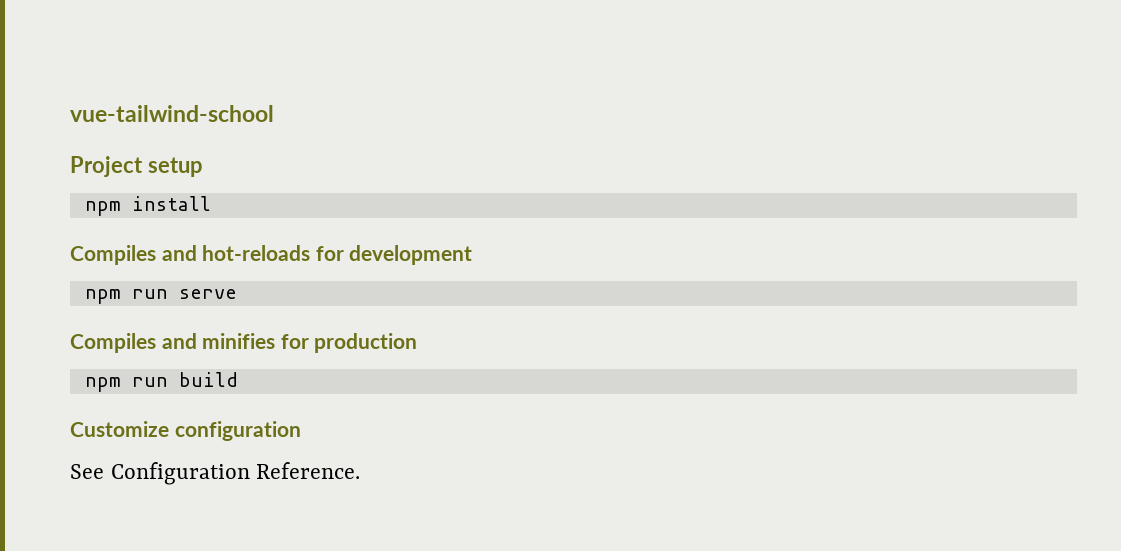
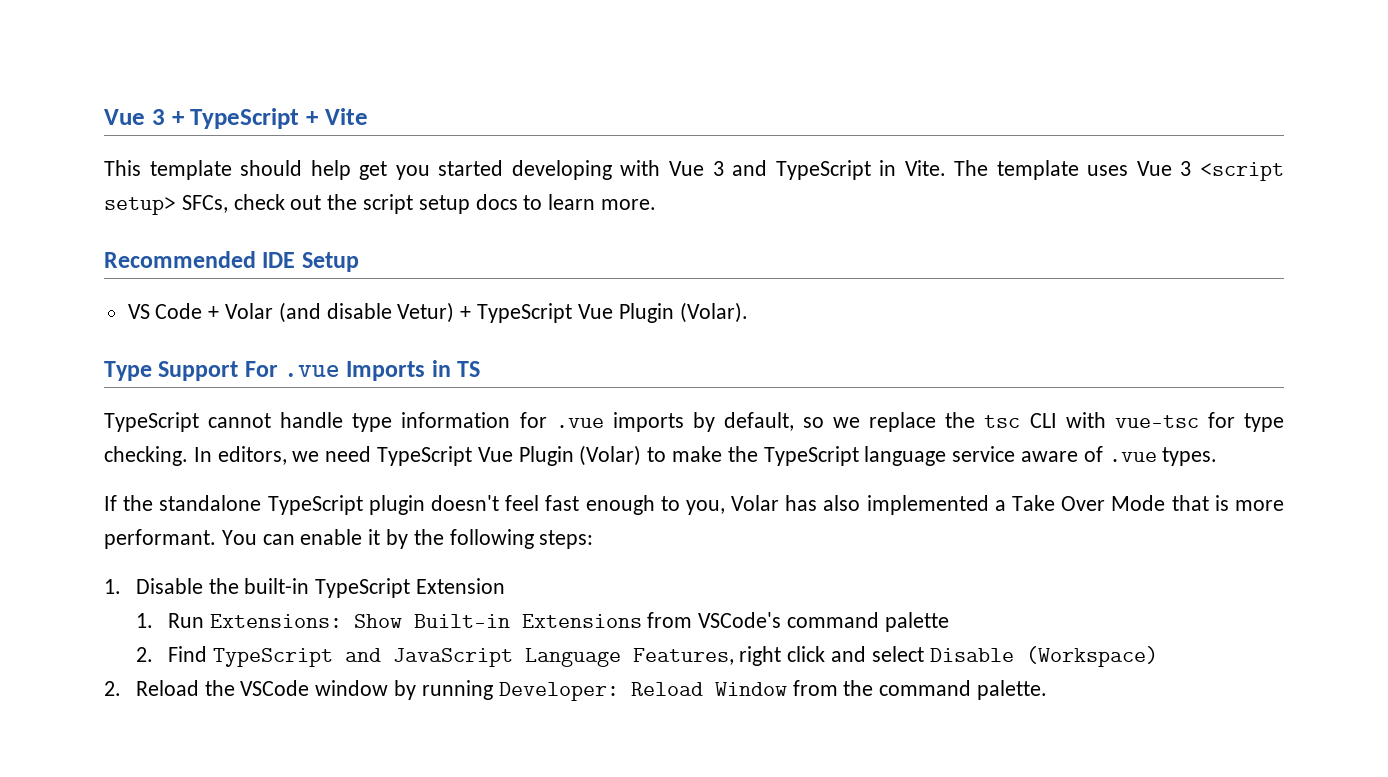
[70,105,274,122] [70,156,203,177] [84,196,211,216] [70,245,473,265] [84,289,237,304] [70,333,418,353] [84,372,238,392] [70,421,301,441] [70,462,361,485] vue-tailwind-school // Project setup // npm install // Compiles and hot-reloads for development // npm run serve // Compiles and minifies for production // npm run build // Customize configuration // See Configuration Reference. -> [104,108,368,129] [104,160,1284,181] [104,194,657,215] [104,251,359,272] [127,302,748,323] [104,360,481,381] [104,412,1284,432] [104,445,1218,466] [104,495,1284,515] [104,529,594,549] [104,578,506,598] [135,612,949,632] [135,646,1158,667] [104,680,1047,701] Vue 3 + TypeScript + Vite // This template should help get you started developing with Vue 3 and TypeScript in Vite. The template uses Vue 3 <script setup> SFCs, check out the script setup docs to learn more. // Recommended IDE Setup // VS Code + Volar (and disable Vetur) + TypeScript Vue Plugin (Volar). // Type Support For .vue Imports in TS // TypeScript cannot handle type information for .vue imports by default, so we replace the tsc CLI with vue-tsc for type checking. In editors, we need TypeScript Vue Plugin (Volar) to make the TypeScript language service aware of .vue types. // If the standalone TypeScript plugin doesn't feel fast enough to you, Volar has also implemented a Take Over Mode that is more performant. You can enable it by the following steps: // 1. Disable the built-in TypeScript Extension // 1. Run Extensions: Show Built-in Extensions from VSCode's command palette // 2. Find TypeScript and JavaScript Language Features, right click and select Disable (Workspace) // 2. Reload the VSCode window by running Developer: Reload Window from the command palette.

